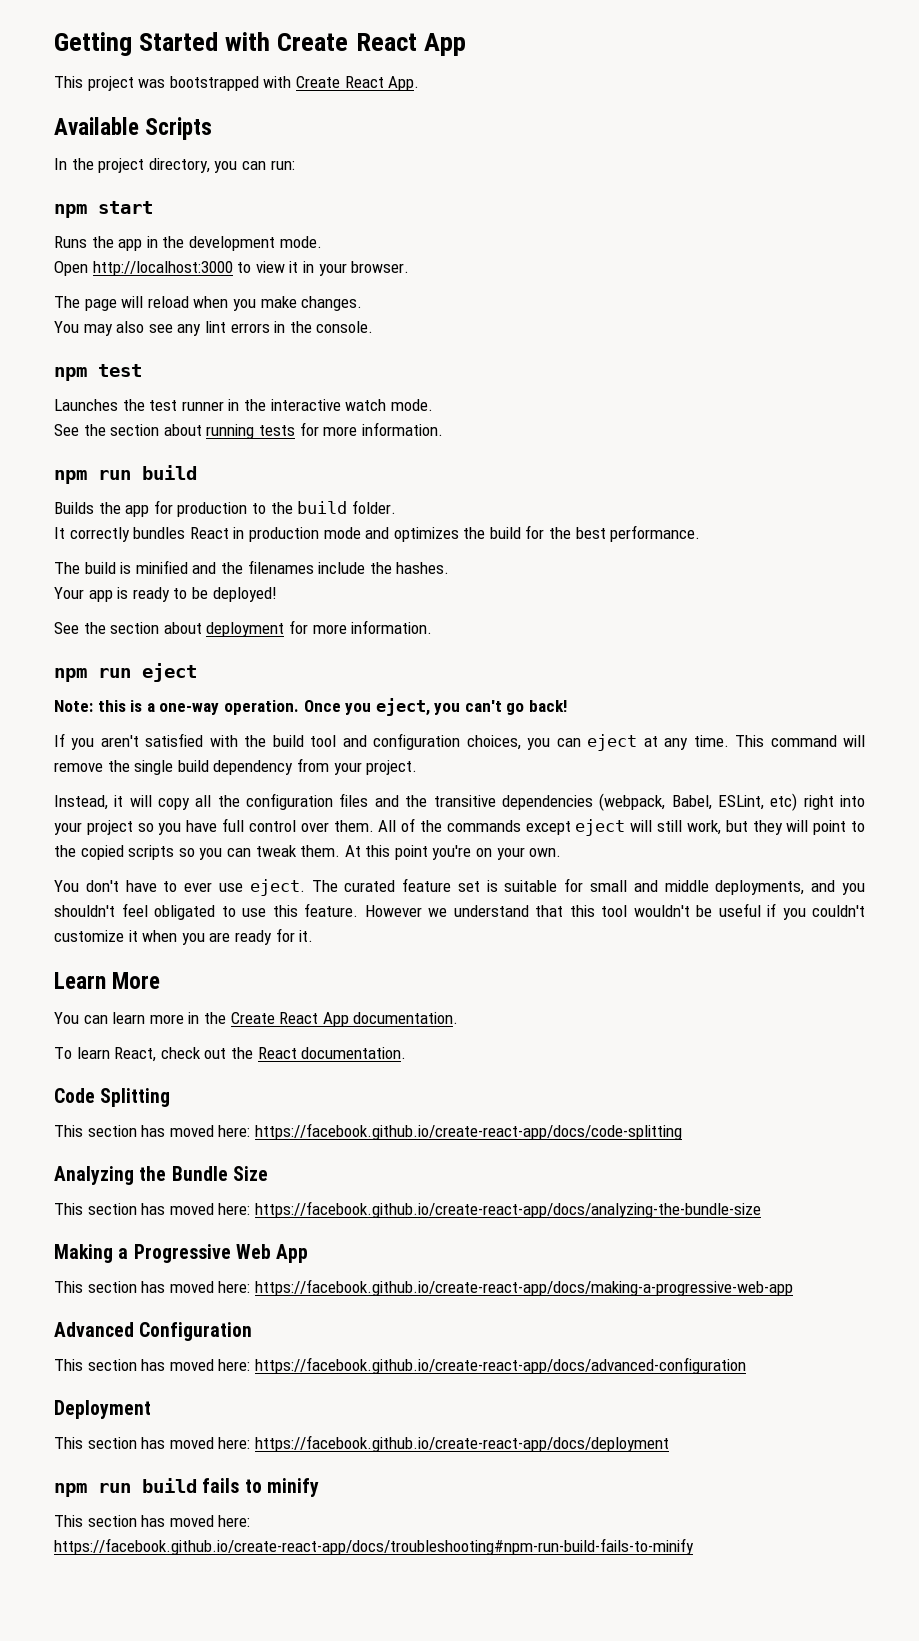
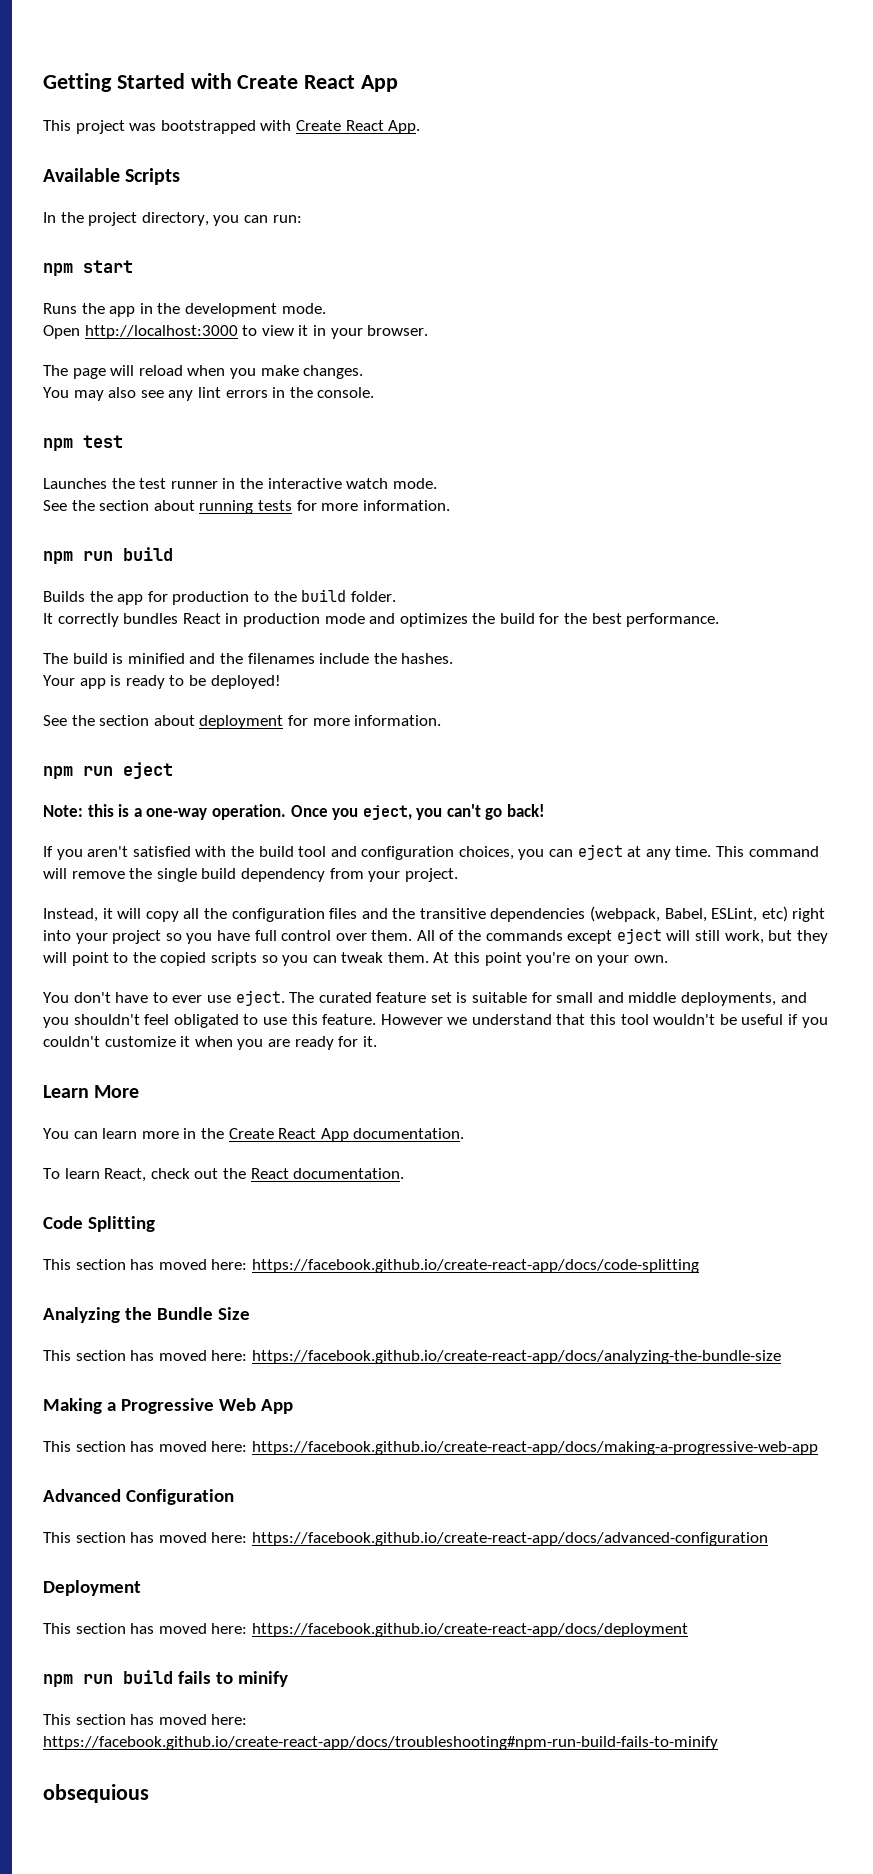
(694, 1546) none -> [43,1784,149,1803] // obsequious

